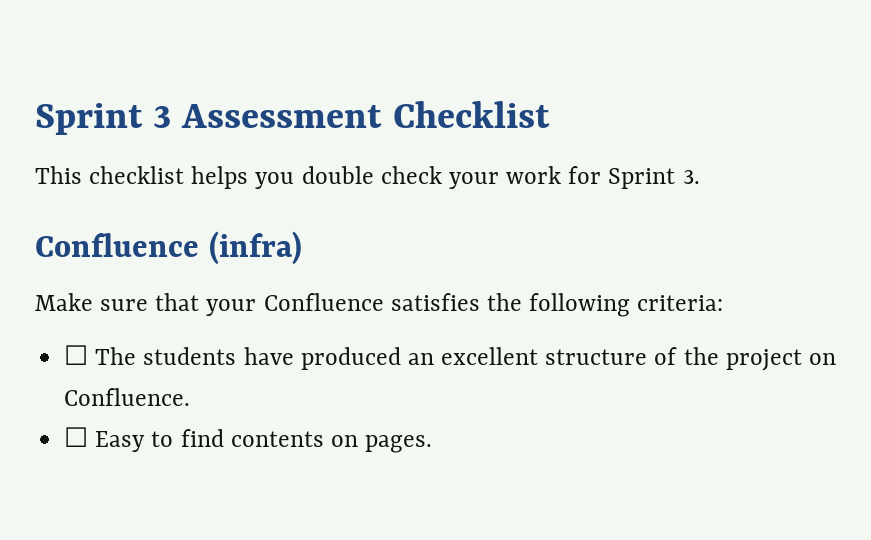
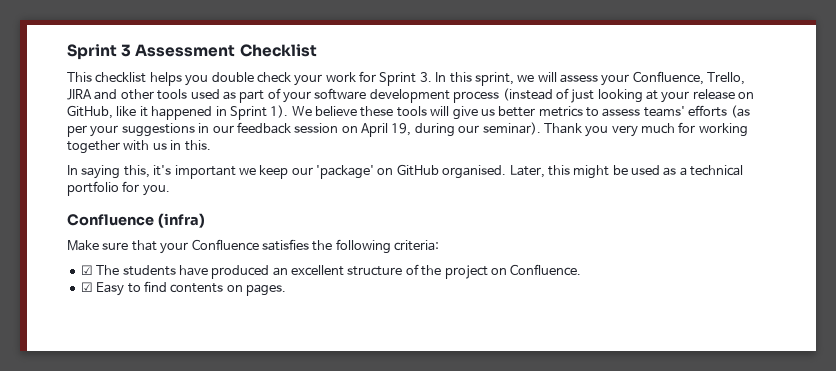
(700, 177) none -> [435,71,746,86] [67,88,755,103] [67,105,750,120] [67,122,748,137] [67,140,211,154] [67,164,744,179] [67,181,170,196] In this sprint, we will assess your Confluence, Trello, JIRA and other tools used as part of your software development process (instead of just looking at your release on GitHub, like it happened in Sprint 1). We believe these tools will give us better metrics to assess teams' efforts (as per your suggestions in our feedback session on April 19, during our seminar). Thank you very much for working together with us in this. // In saying this, it's important we keep our 'package' on GitHub organised. Later, this might be used as a technical portfolio for you.
[64,345,89,365] ☐ -> [80,265,93,275] ☑
[64,427,89,447] ☐ -> [80,282,93,292] ☑

